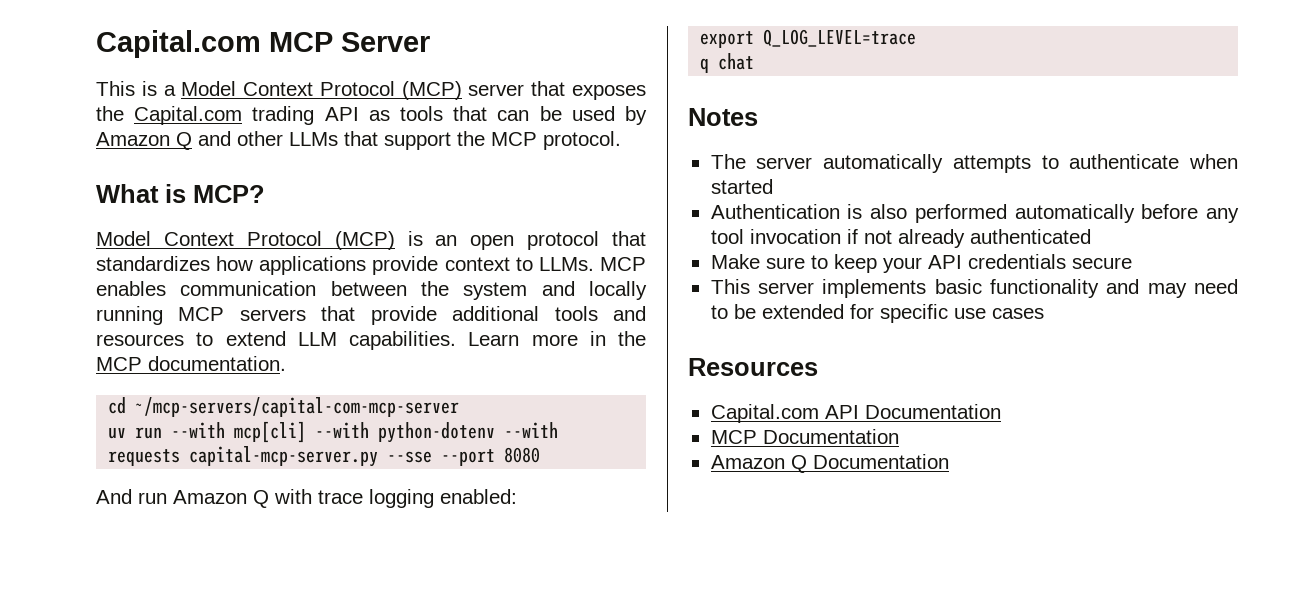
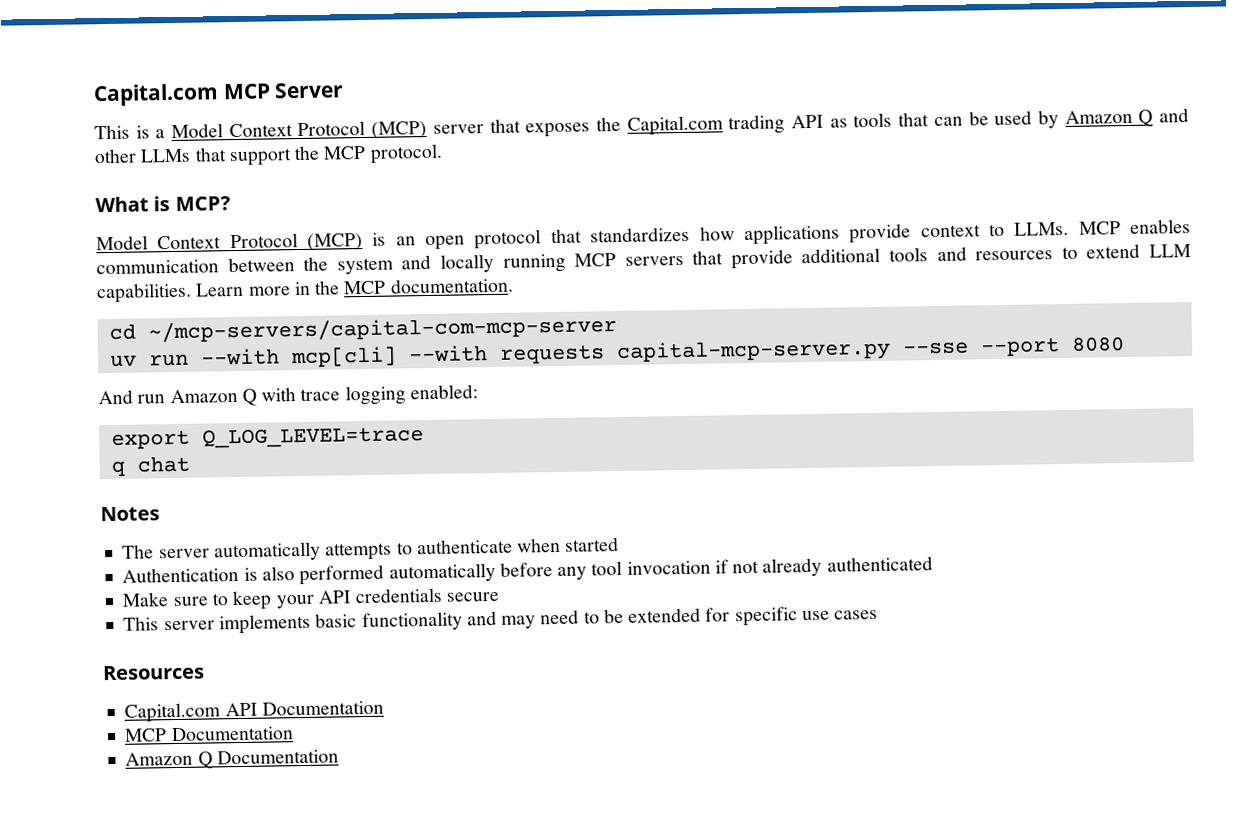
[378,422,559,443] python-dotenv --with -> (488, 354) none

